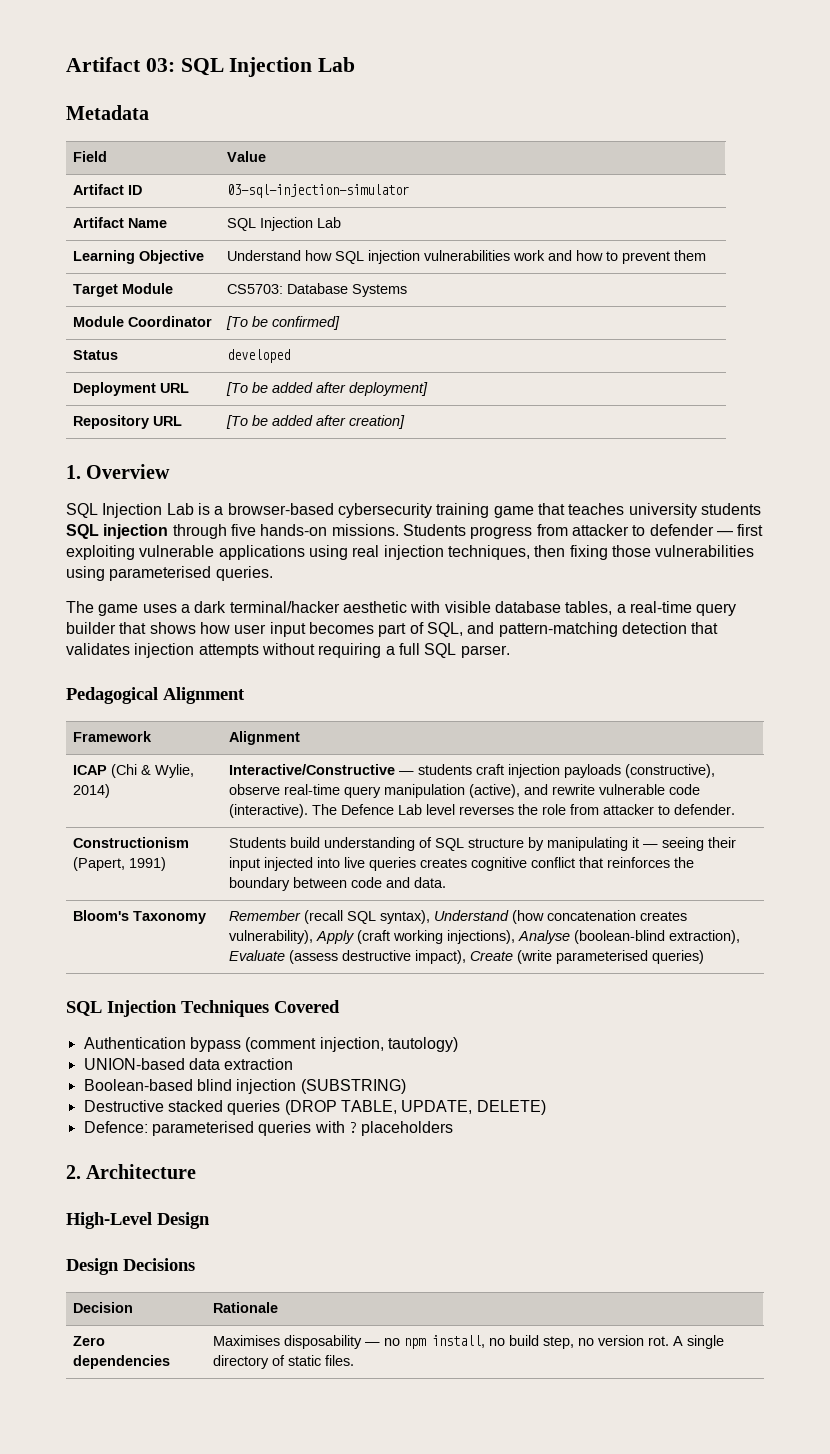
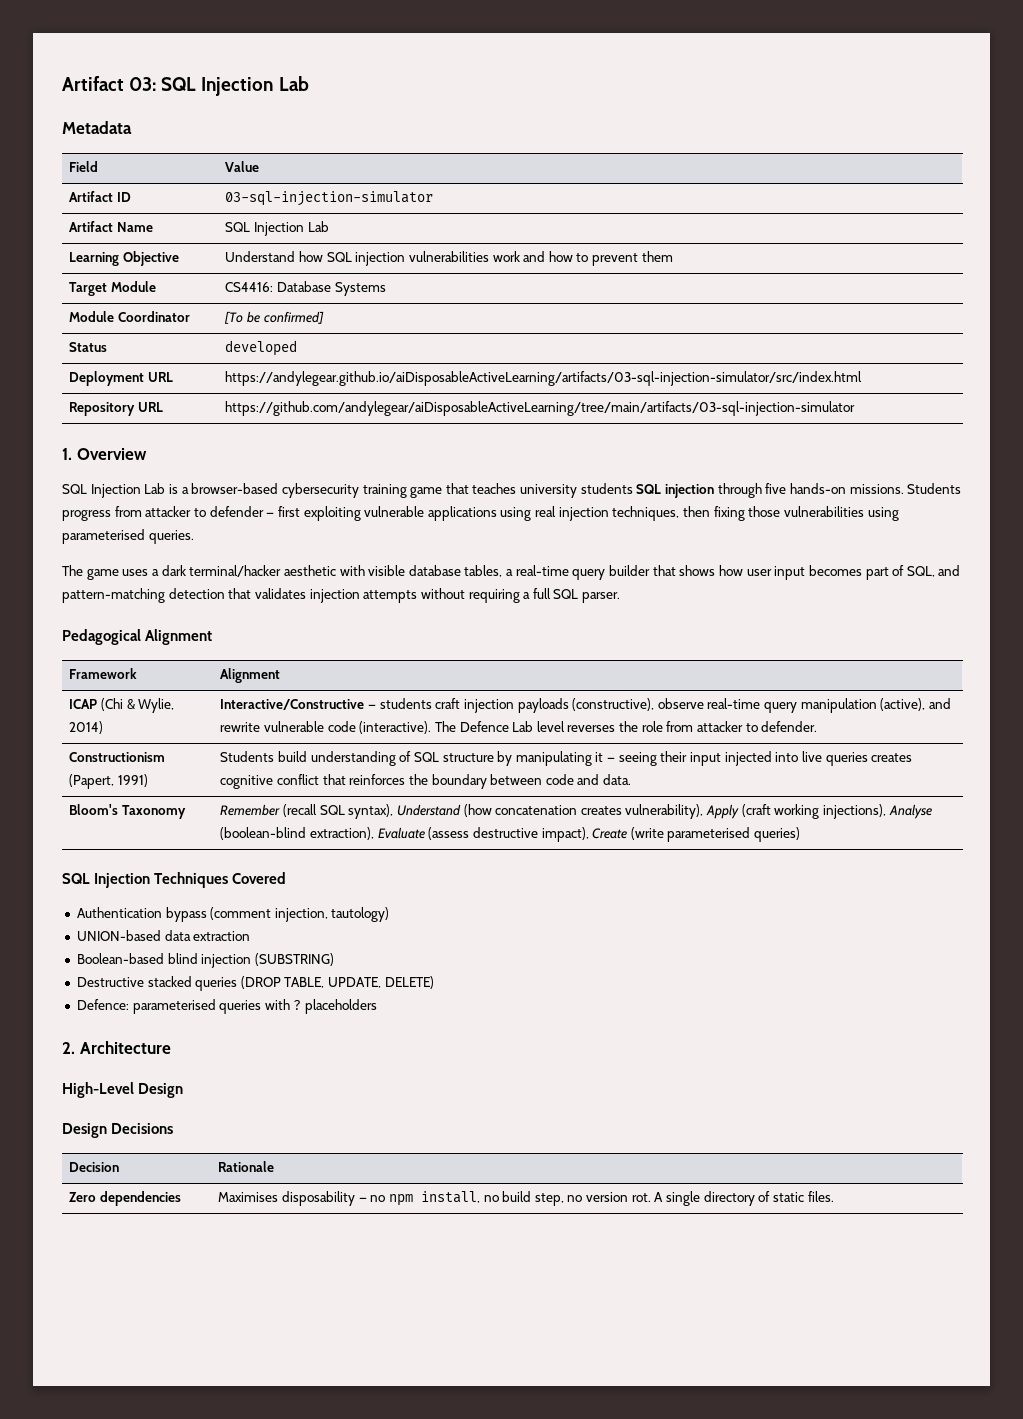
[226,284,283,294] CS5703: -> [225,282,274,292] CS4416:
[225,382,428,396] [72,415,182,429] [225,415,405,429] [To be added after deployment] // Repository URL | [To be added after creation] -> [225,371,863,386] [69,402,163,416] [225,401,856,416] https://andylegear.github.io/aiDisposableActiveLearning/artifacts/03-sql-injection-simulator/src/index.html // Repository URL | https://github.com/andylegear/aiDisposableActiveLearning/tree/main/artifacts/03-sql-injection-simulator

